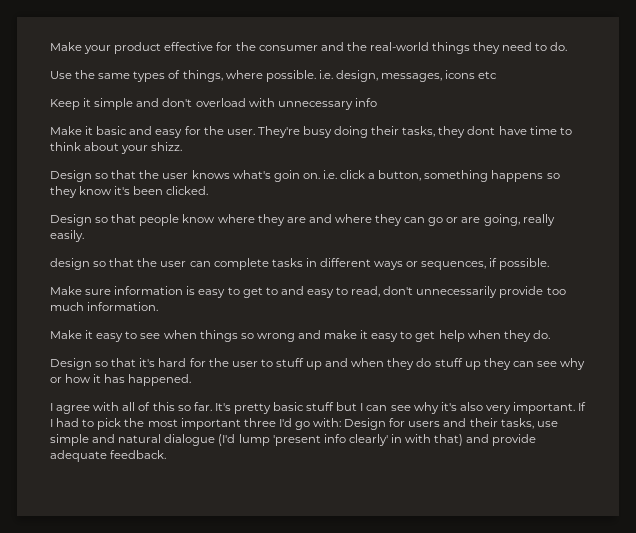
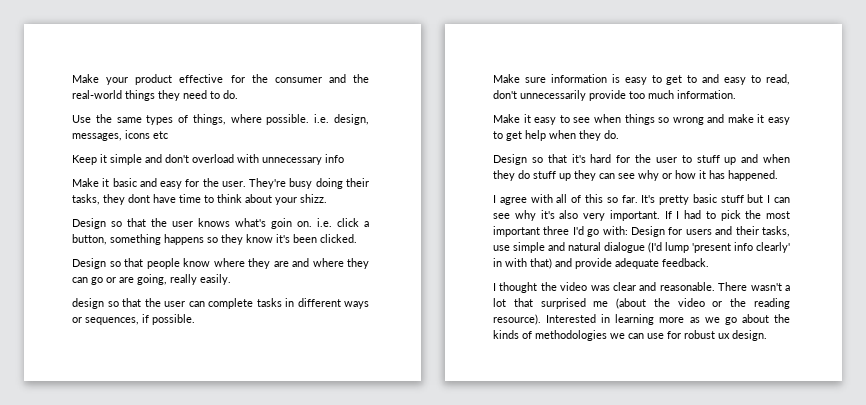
(167, 454) none -> [493,282,790,293] [493,298,790,309] [493,314,790,325] [493,330,767,341] // I thought the video was clear and reasonable. There wasn't a lot that surprised me (about the video or the reading resource). Interested in learning more as we go about the kinds of methodologies we can use for robust ux design.

